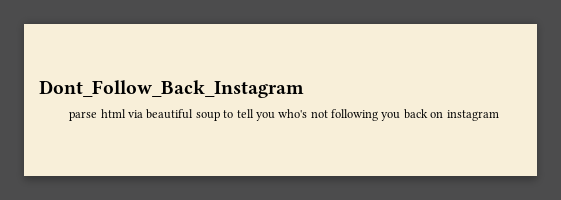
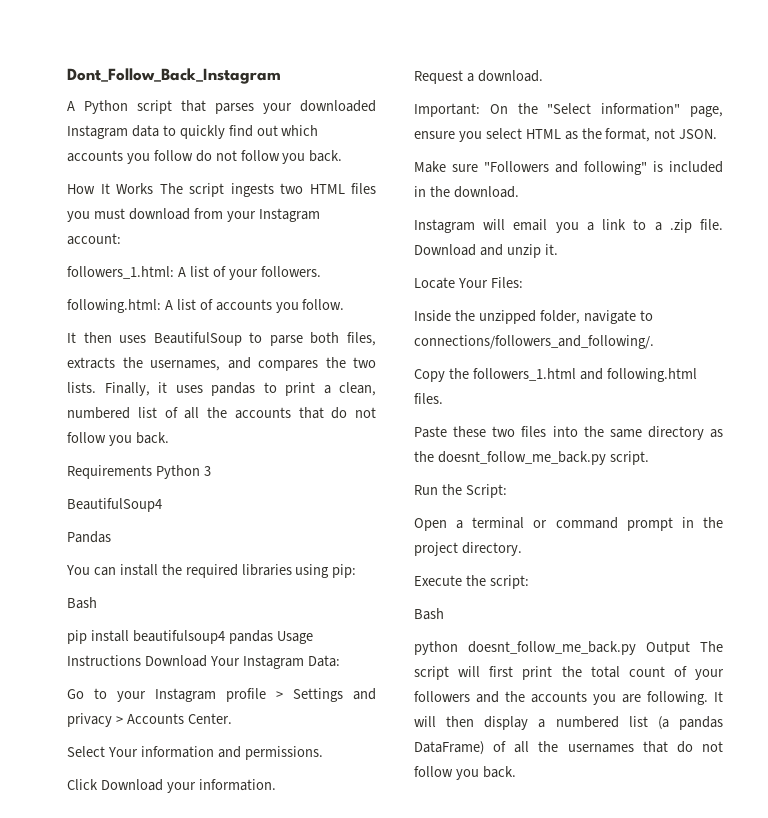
[69,109,499,121] parse html via beautiful soup to tell you who's not following you back on instagram -> [67,100,376,114] [67,125,319,139] [67,150,343,164] [67,183,376,197] [67,208,320,222] [67,233,121,245] [67,266,321,280] [67,299,345,313] [67,332,376,346] [67,357,376,371] [67,382,376,396] [67,407,376,419] [67,432,169,446] [67,465,211,479] [67,498,162,512] [67,531,111,543] [66,564,357,578] [67,597,97,609] [67,630,313,644] [67,655,340,669] [67,688,376,702] [67,713,232,727] [67,746,323,760] [67,779,276,793] [414,70,543,84] [414,103,723,117] [414,128,718,142] [414,161,723,175] [414,186,519,198] [414,219,723,233] [414,244,558,258] [414,277,523,289] [414,310,653,324] [414,335,654,349] [414,368,697,382] [414,393,443,404] [414,426,723,440] [414,451,649,465] [414,484,507,498] [414,517,723,531] [414,542,522,556] [414,575,529,589] [414,608,444,620] [414,641,723,655] [414,666,724,680] [414,691,723,705] [414,716,723,730] [414,741,723,755] [414,766,516,780] A Python script that parses your downloaded Instagram data to quickly find out which accounts you follow do not follow you back. // How It Works The script ingests two HTML files you must download from your Instagram account: // followers_1.html: A list of your followers. // following.html: A list of accounts you follow. // It then uses BeautifulSoup to parse both files, extracts the usernames, and compares the two lists. Finally, it uses pandas to print a clean, numbered list of all the accounts that do not follow you back. // Requirements Python 3 // BeautifulSoup4 // Pandas // You can install the required libraries using pip: // Bash // pip install beautifulsoup4 pandas Usage Instructions Download Your Instagram Data: // Go to your Instagram profile > Settings and privacy > Accounts Center. // Select Your information and permissions. // Click Download your information. // Request a download. // Important: On the "Select information" page, ensure you select HTML as the format, not JSON. // Make sure "Followers and following" is included in the download. // Instagram will email you a link to a .zip file. Download and unzip it. // Locate Your Files: // Inside the unzipped folder, navigate to connections/followers_and_following/. // Copy the followers_1.html and following.html files. // Paste these two files into the same directory as the doesnt_follow_me_back.py script. // Run the Script: // Open a terminal or command prompt in the project directory. // Execute the script: // Bash // python doesnt_follow_me_back.py Output The script will first print the total count of your followers and the accounts you are following. It will then display a numbered list (a pandas DataFrame) of all the usernames that do not follow you back.

